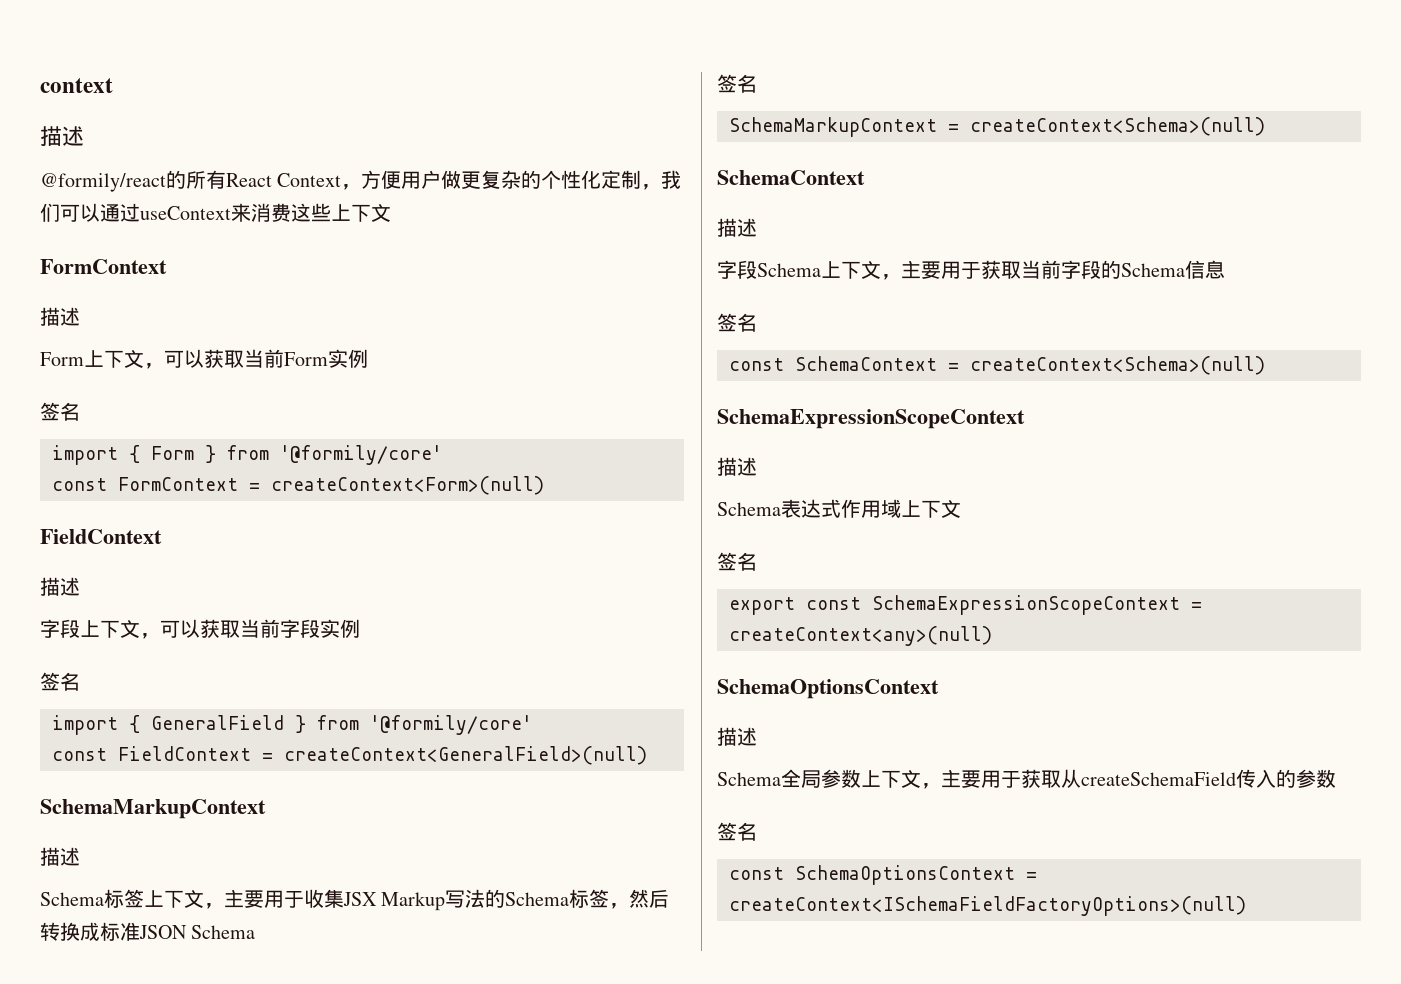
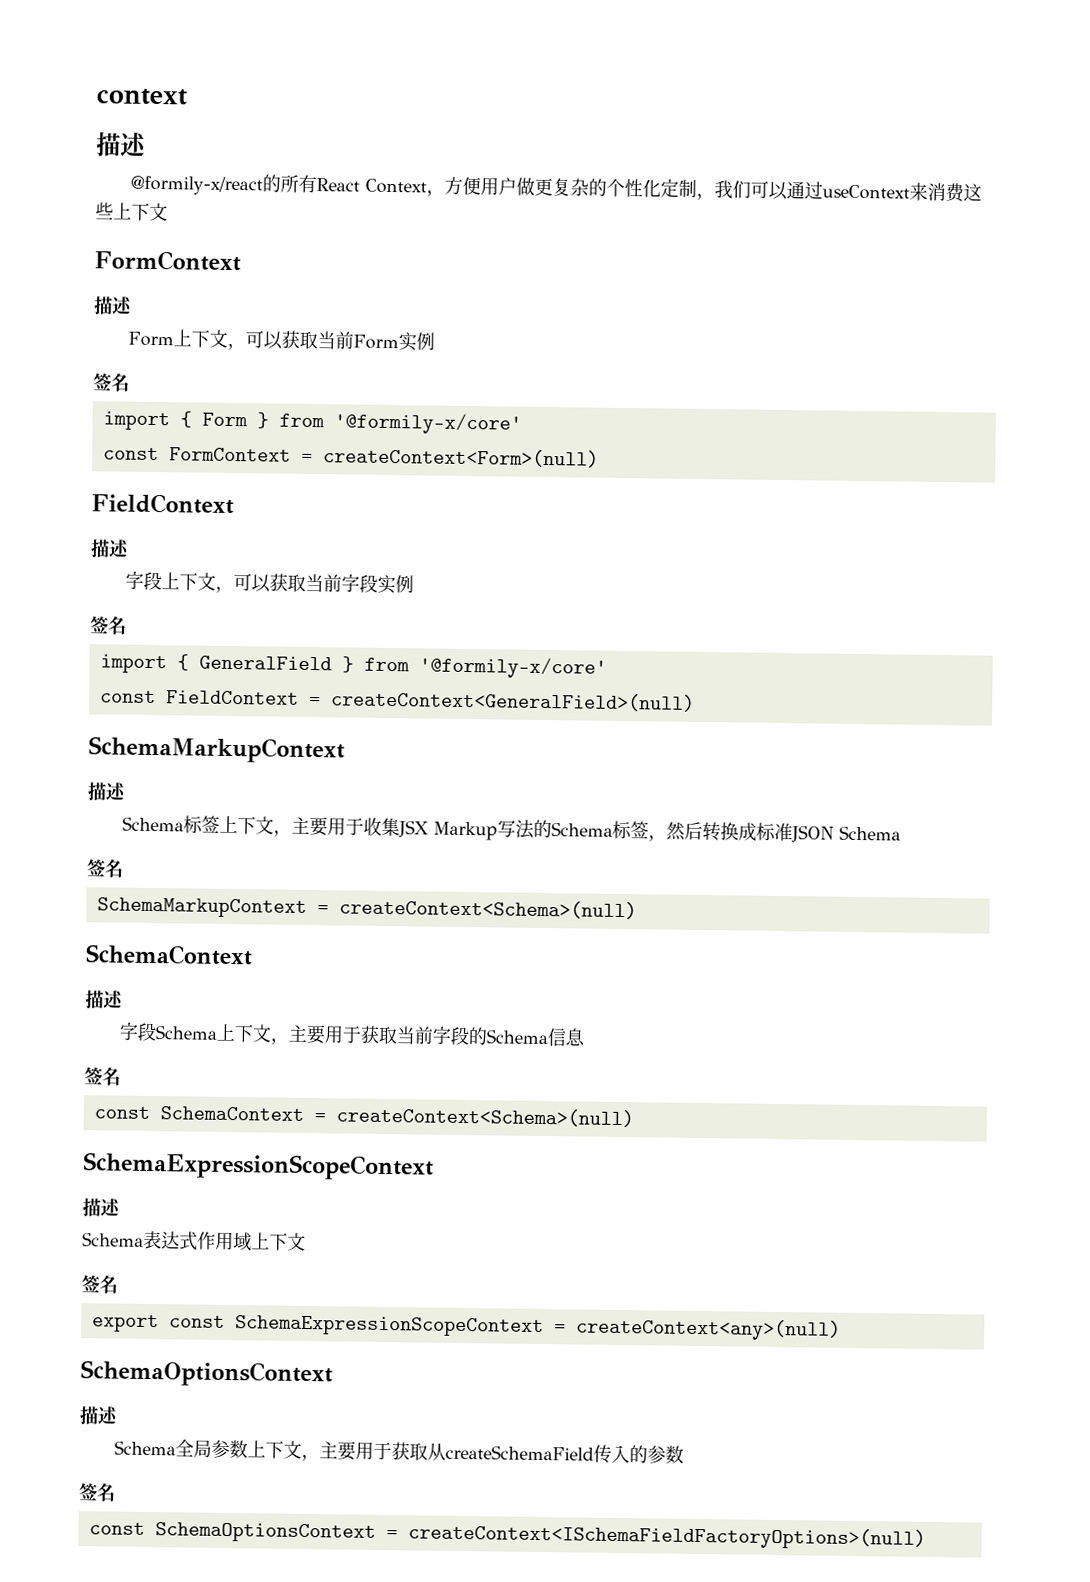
[40,173,166,192] @formily/react -> [129,175,263,196] @formily-x/react
[280,445,442,465] '@formily/core' -> [333,412,522,435] '@formily-x/core'
[370,715,532,735] '@formily/core' -> [418,656,607,679] '@formily-x/core'

